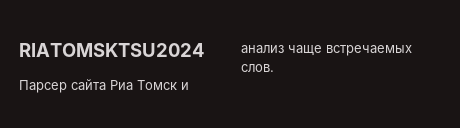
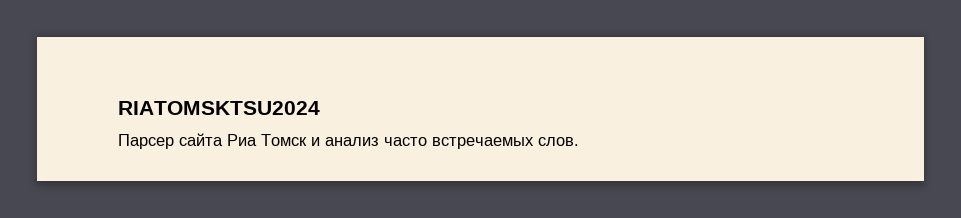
[288,45,322,56] чаще -> [384,137,427,146] часто

